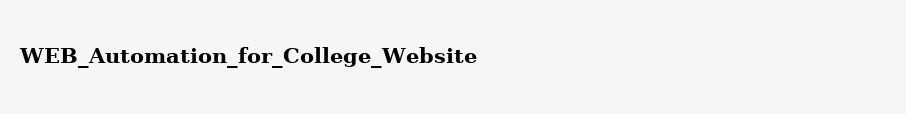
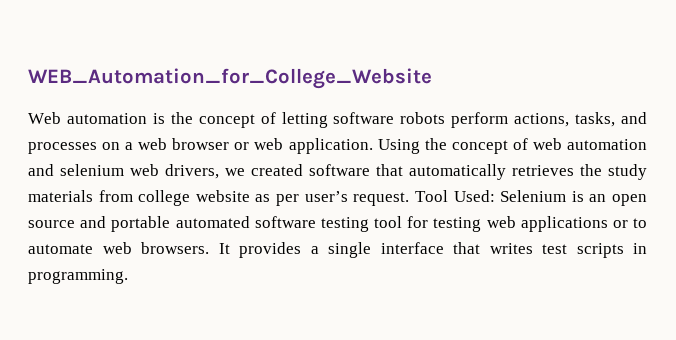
(477, 57) none -> [28,112,647,128] [28,138,647,154] [28,164,647,180] [28,190,647,206] [28,216,647,232] [28,242,647,258] [28,269,128,284] // Web automation is the concept of letting software robots perform actions, tasks, and processes on a web browser or web application. Using the concept of web automation and selenium web drivers, we created software that automatically retrieves the study materials from college website as per user’s request. Tool Used: Selenium is an open source and portable automated software testing tool for testing web applications or to automate web browsers. It provides a single interface that writes test scripts in programming.

